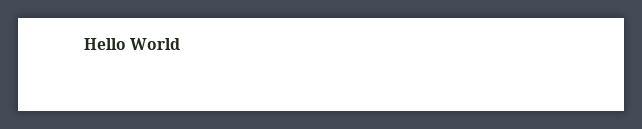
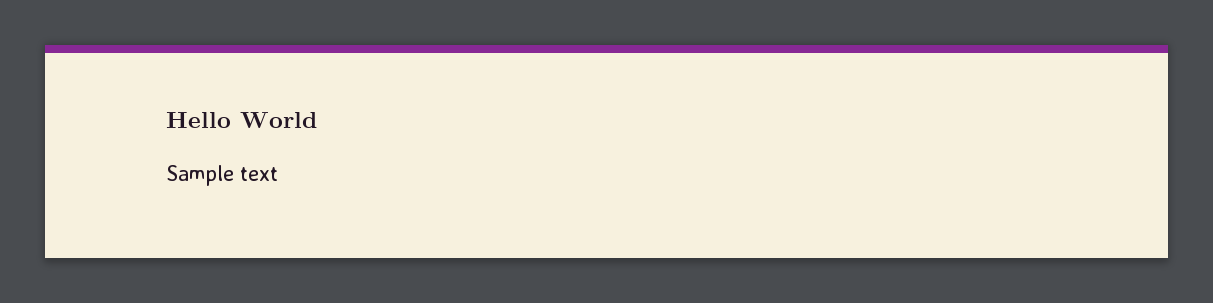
(181, 44) none -> [166,165,278,186] // Sample text

